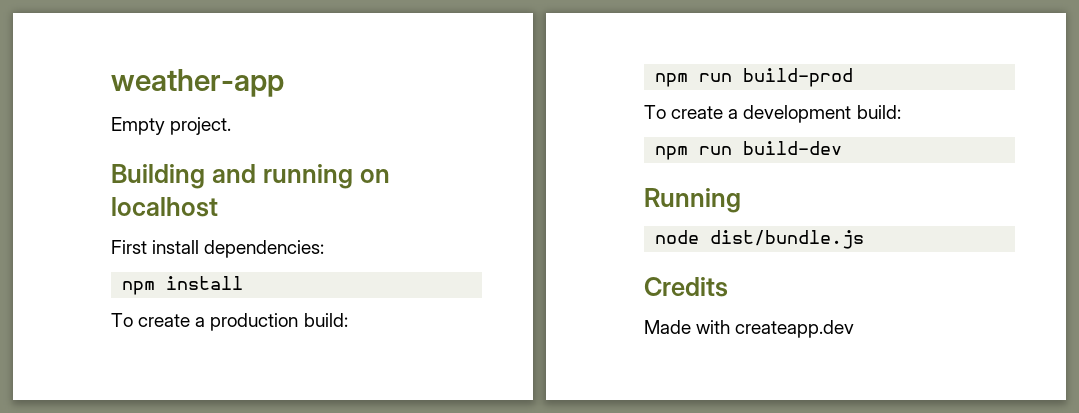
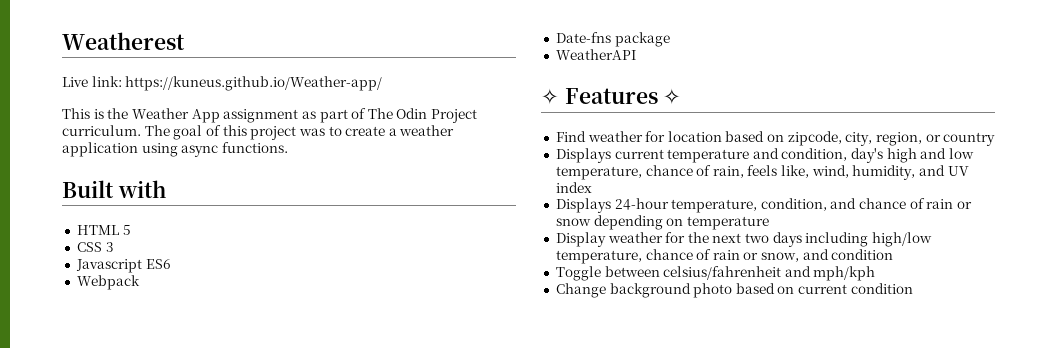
[111,69,284,97] [111,117,232,135] [111,164,390,189] [111,197,218,217] [111,240,325,258] [122,276,244,295] [111,313,348,331] [655,68,854,87] [644,105,901,123] [655,141,843,160] [644,188,741,213] [655,230,865,249] [644,277,728,297] [644,320,855,338] weather-app // Empty project. // Building and running on localhost // First install dependencies: // npm install // To create a production build: // npm run build-prod // To create a development build: // npm run build-dev // Running // node dist/bundle.js // Credits // Made with createapp.dev -> [62,32,185,50] [62,76,383,91] [62,108,478,123] [62,125,455,140] [62,142,288,157] [62,180,166,198] [76,225,131,235] [76,242,114,252] [75,259,171,273] [76,275,140,290] [555,32,670,47] [555,49,636,60] [541,88,682,105] [555,131,996,146] [555,148,975,163] [555,165,969,180] [555,182,592,193] [555,198,973,213] [555,215,769,230] [555,232,933,247] [555,249,894,264] [555,266,876,281] [555,283,913,298] Weatherest // Live link: https://kuneus.github.io/Weather-app/ // This is the Weather App assignment as part of The Odin Project curriculum. The goal of this project was to create a weather application using async functions. // Built with // HTML 5 // CSS 3 // Javascript ES6 // Webpack // Date-fns package // WeatherAPI // ✧ Features ✧ // Find weather for location based on zipcode, city, region, or country // Displays current temperature and condition, day's high and low temperature, chance of rain, feels like, wind, humidity, and UV index // Displays 24-hour temperature, condition, and chance of rain or snow depending on temperature // Display weather for the next two days including high/low temperature, chance of rain or snow, and condition // Toggle between celsius/fahrenheit and mph/kph // Change background photo based on current condition

